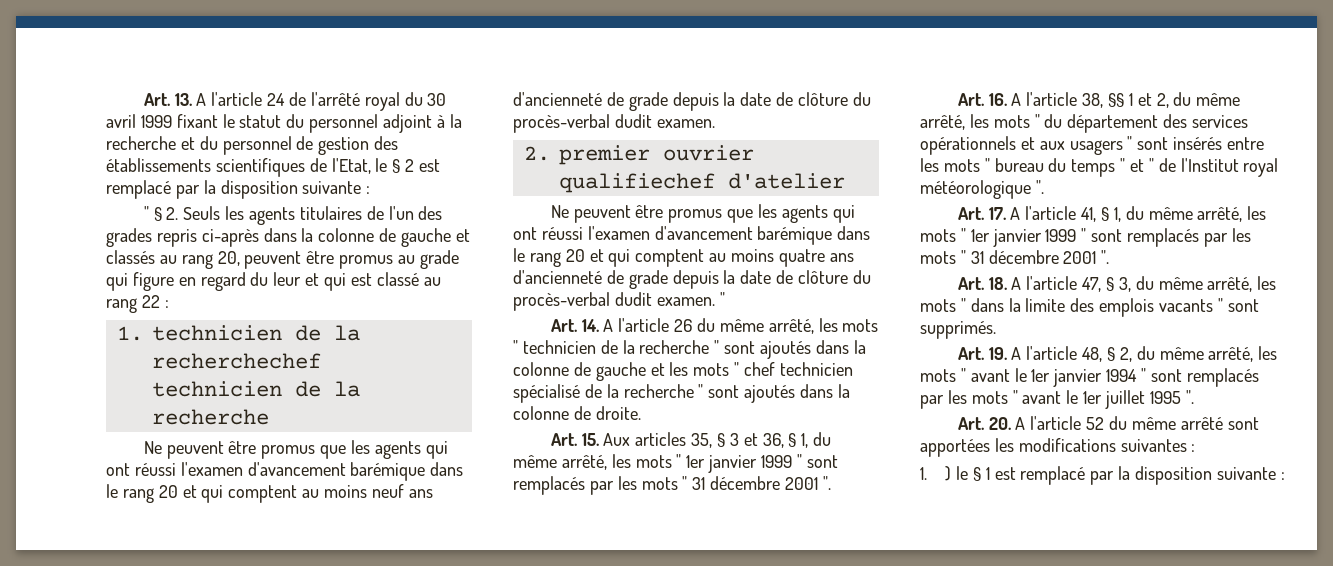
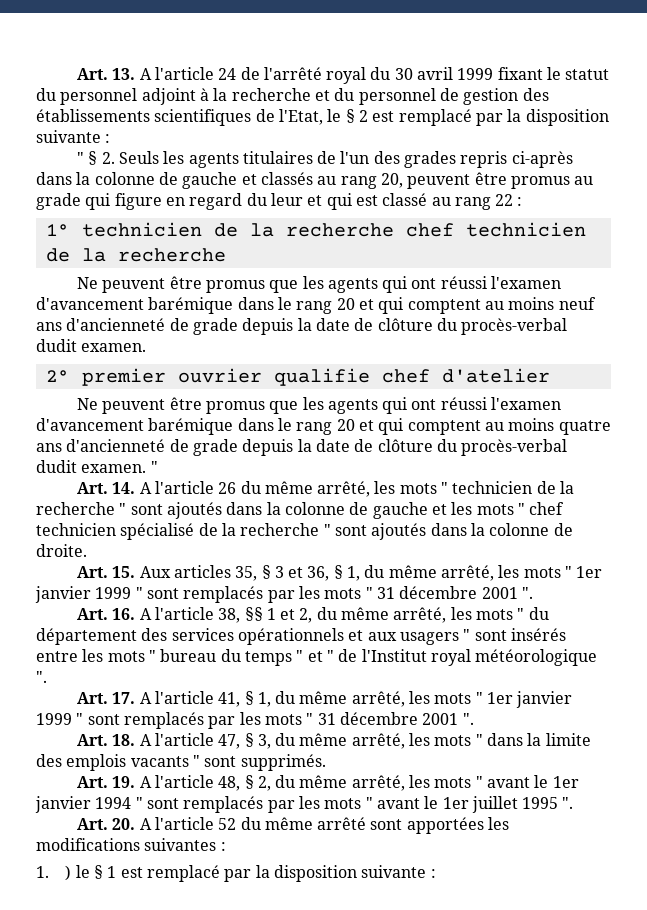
[116,325,360,341] [151,353,321,369] 1. technicien de la recherchechef -> [45,222,454,237] 1° technicien de la recherche chef
[523,146,550,161] 2. -> [45,370,70,382] 2°
[558,173,715,193] qualifiechef -> [273,368,430,386] qualifie chef

